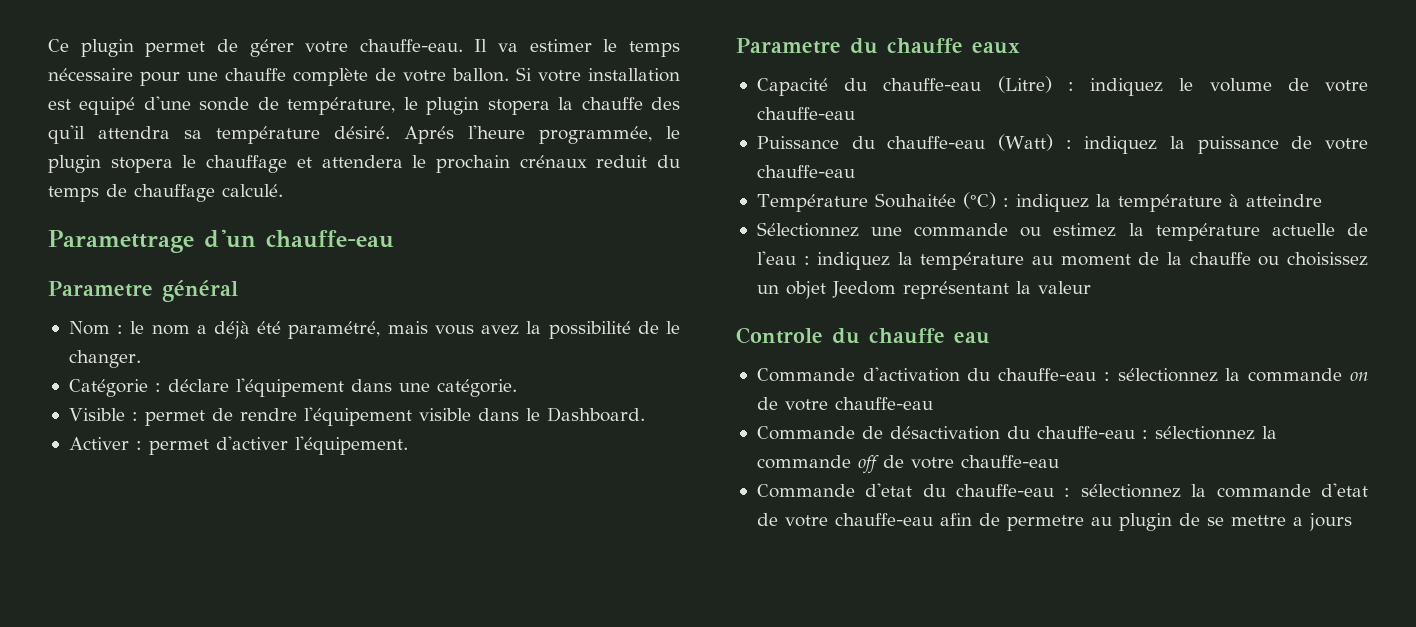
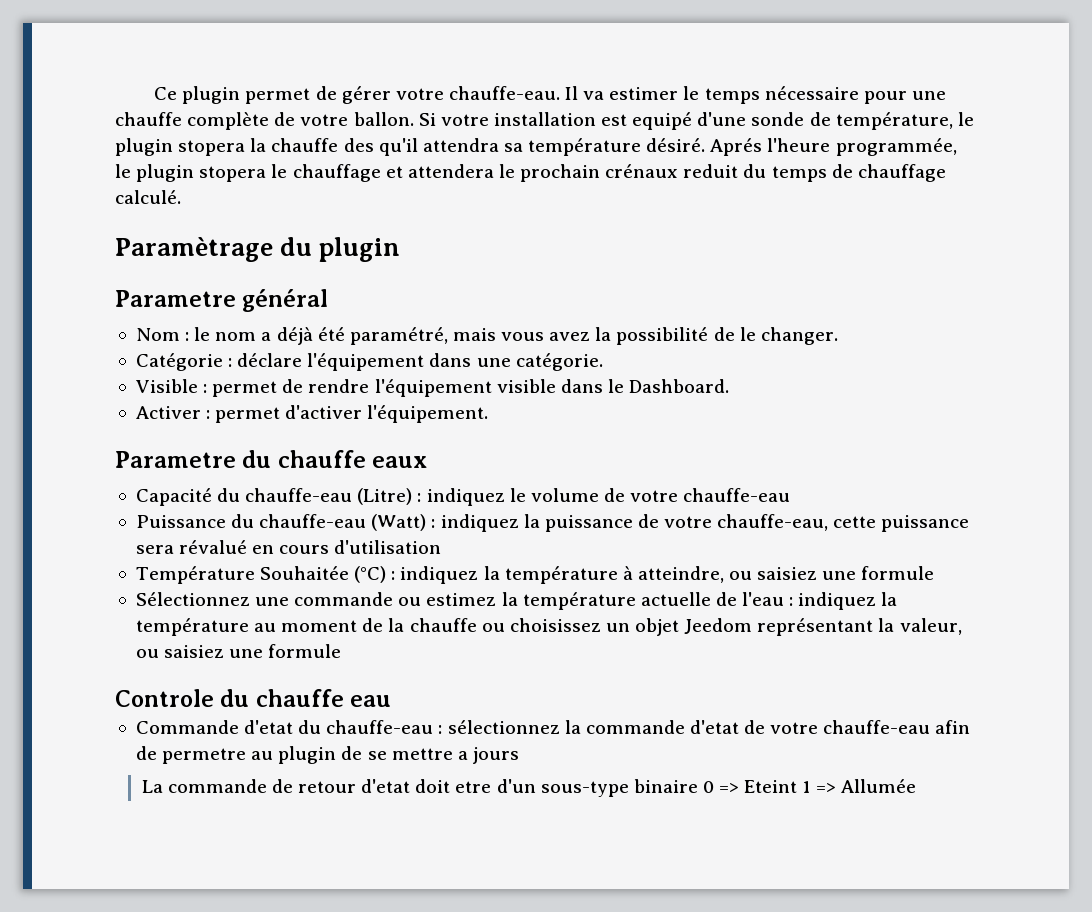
[48,229,394,253] Paramettrage d'un chauffe-eau -> [115,237,401,262] Paramètrage du plugin
[756,165,855,178] chauffe-eau -> [717,514,970,532] [135,540,442,554] chauffe-eau, cette puissance sera révalué en cours d'utilisation
[1245,194,1322,207] atteindre -> [637,566,935,583] atteindre, ou saisiez une formule
[1037,281,1091,294] valeur -> [899,618,962,635] [135,644,342,658] valeur, ou saisiez une formule
[756,367,1368,382] [756,397,933,411] [756,426,1277,440] [756,455,1059,474] // Commande d'activation du chauffe-eau : sélectionnez la commande on de votre chauffe-eau // Commande de désactivation du chauffe-eau : sélectionnez la commande off de votre chauffe-eau -> (392, 701) none
(1352, 522) none -> [141,779,916,797] // La commande de retour d'etat doit etre d'un sous-type binaire 0 => Eteint 1 => Allumée

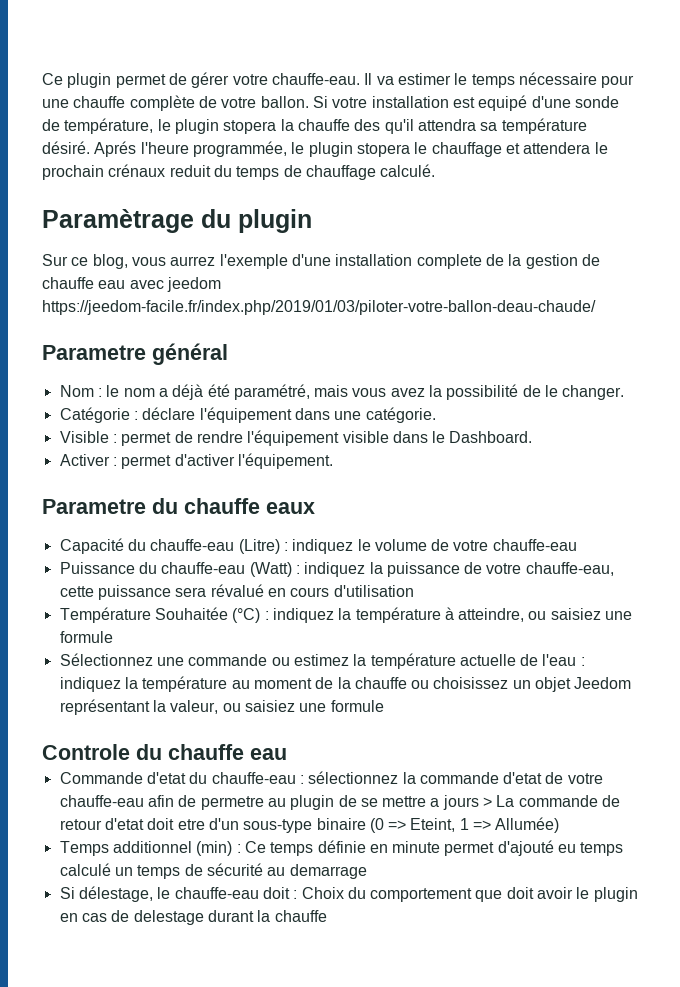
(401, 249) none -> [42,254,600,269] [42,277,221,292] [42,300,596,315] // Sur ce blog, vous aurrez l'exemple d'une installation complete de la gestion de chauffe eau avec jeedom https://jeedom-facile.fr/index.php/2019/01/03/piloter-votre-ballon-deau-chaude/
(519, 755) // -> [483,797,493,807] >
[702,779,916,793] 0 => Eteint 1 => Allumée -> [369,817,560,833] [59,840,624,856] [59,863,367,879] [59,886,638,902] [59,910,327,925] (0 => Eteint, 1 => Allumée) // Temps additionnel (min) : Ce temps définie en minute permet d'ajouté eu temps calculé un temps de sécurité au demarrage // Si délestage, le chauffe-eau doit : Choix du comportement que doit avoir le plugin en cas de delestage durant la chauffe

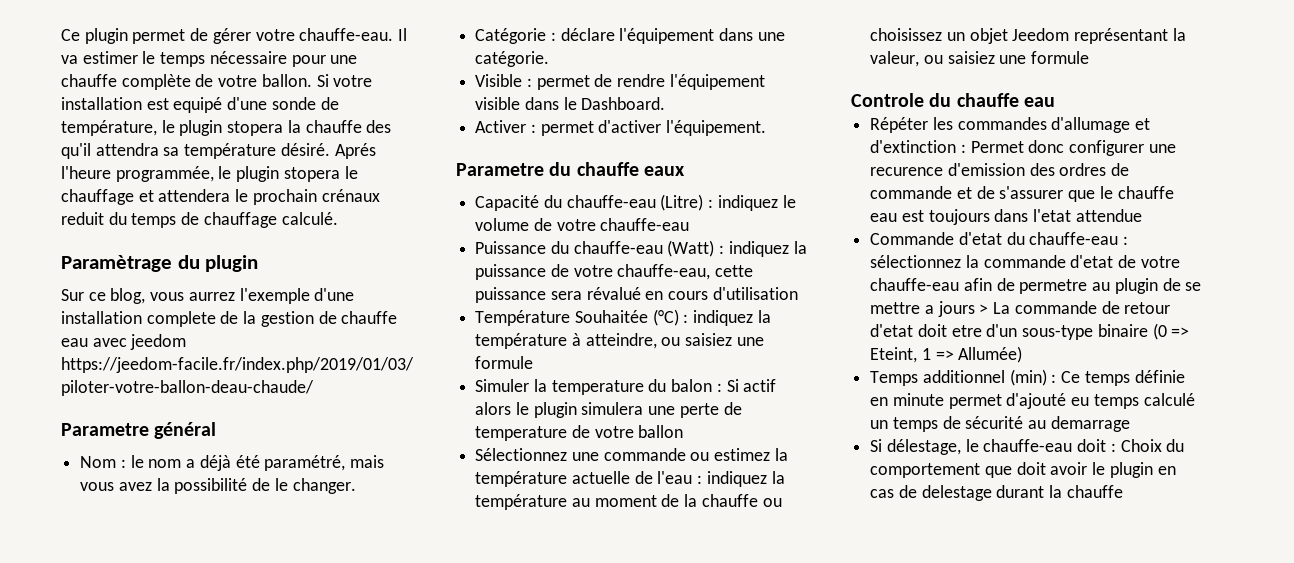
(113, 637) none -> [475,379,777,395] [475,402,742,418] [475,425,684,441] // Simuler la temperature du balon : Si actif alors le plugin simulera une perte de temperature de votre ballon
(287, 754) none -> [870,117,1151,133] [870,140,1176,156] [870,163,1130,176] [870,186,1174,202] [870,209,1142,225] // Répéter les commandes d'allumage et d'extinction : Permet donc configurer une recurence d'emission des ordres de commande et de s'assurer que le chauffe eau est toujours dans l'etat attendue

